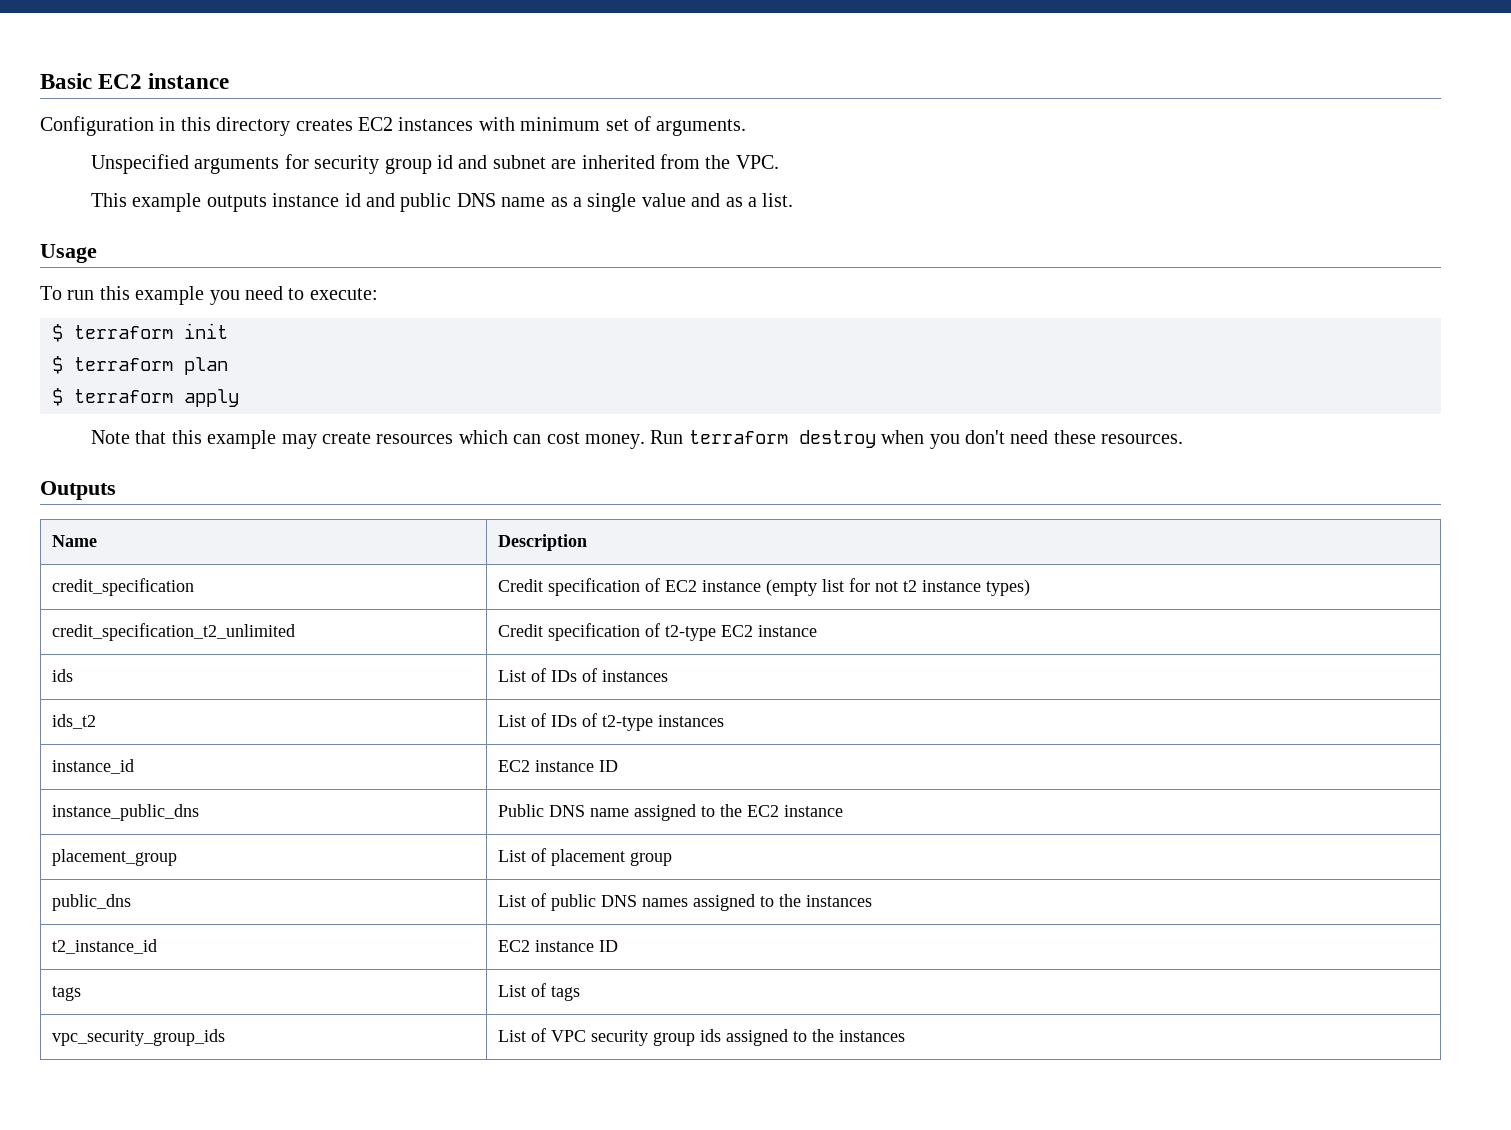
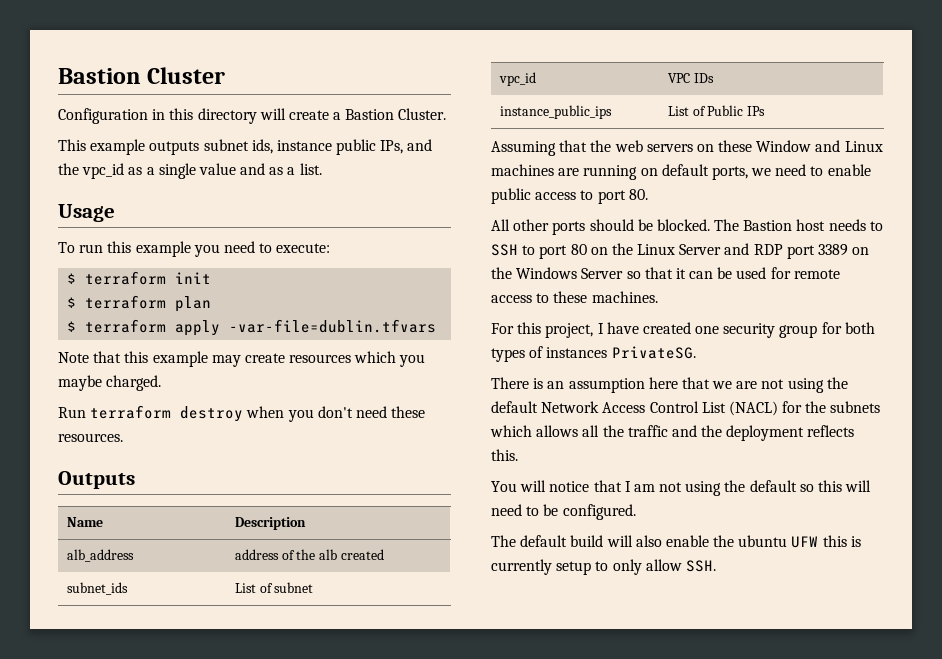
[40,73,230,89] Basic EC2 instance -> [58,67,226,84] Bastion Cluster
[295,116,747,136] [90,154,779,174] [90,193,546,212] creates EC2 instances with minimum set of arguments. // Unspecified arguments for security group id and subnet are inherited from the VPC. // This example outputs instance id and public DNS name -> [259,108,447,120] [58,139,433,155] [58,163,125,179] will create a Bastion Cluster. // This example outputs subnet ids, instance public IPs, and the vpc_id
(239, 398) none -> [229,319,437,333] -var-file=dublin.tfvars
[513,432,645,449] can cost money. -> [399,354,426,367] [58,375,162,391] you maybe charged. //
[51,578,194,596] [497,578,1030,596] [51,623,295,641] [497,623,817,641] [51,669,73,682] [497,668,668,682] [51,714,96,729] [497,713,724,731] [51,759,134,774] [497,760,618,772] [51,804,199,821] [497,804,843,821] [51,849,177,866] [497,848,672,866] [51,894,131,911] [497,893,872,911] [51,939,157,954] [497,940,618,952] [51,986,81,1001] [497,983,580,1001] [51,1029,225,1046] [497,1028,905,1046] credit_specification | Credit specification of EC2 instance (empty list for not t2 instance types) // credit_specification_t2_unlimited | Credit specification of t2-type EC2 instance // ids | List of IDs of instances // ids_t2 | List of IDs of t2-type instances // instance_id | EC2 instance ID // instance_public_dns | Public DNS name assigned to the EC2 instance // placement_group | List of placement group // public_dns | List of public DNS names assigned to the instances // t2_instance_id | EC2 instance ID // tags | List of tags // vpc_security_group_ids | List of VPC security group ids assigned to the instances -> [66,549,134,562] [234,549,384,560] [66,582,128,595] [234,582,314,593] [498,72,536,86] [667,73,714,83] [499,105,612,119] [667,105,766,116] [491,140,883,156] [491,164,871,180] [491,188,648,204] [491,219,883,235] [491,243,870,259] [491,267,840,279] [491,291,658,303] [491,322,875,338] [491,346,696,362] [491,377,848,393] [491,401,881,416] [490,425,855,441] [491,449,518,461] [491,480,872,496] [491,504,636,520] [491,535,861,548] [491,559,716,575] alb_address | address of the alb created // subnet_ids | List of subnet // vpc_id | VPC IDs // instance_public_ips | List of Public IPs // Assuming that the web servers on these Window and Linux machines are running on default ports, we need to enable public access to port 80. // All other ports should be blocked. The Bastion host needs to SSH to port 80 on the Linux Server and RDP port 3389 on the Windows Server so that it can be used for remote access to these machines. // For this project, I have created one security group for both types of instances PrivateSG. // There is an assumption here that we are not using the default Network Access Control List (NACL) for the subnets which allows all the traffic and the deployment reflects this. // You will notice that I am not using the default so this will need to be configured. // The default build will also enable the ubuntu UFW this is currently setup to only allow SSH.

